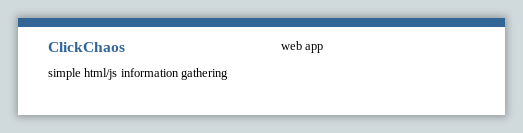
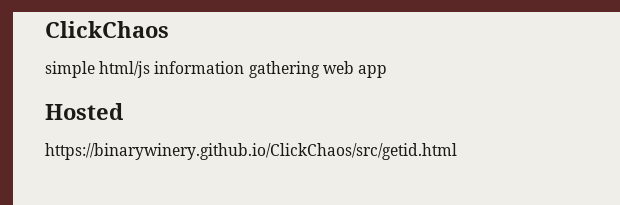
(324, 48) none -> [45,103,123,120] [45,143,457,160] // Hosted // https://binarywinery.github.io/ClickChaos/src/getid.html

